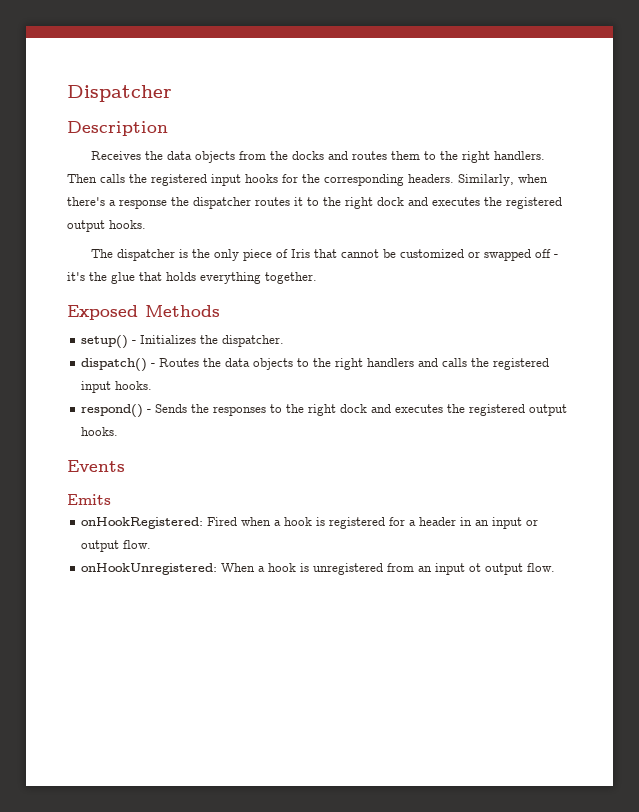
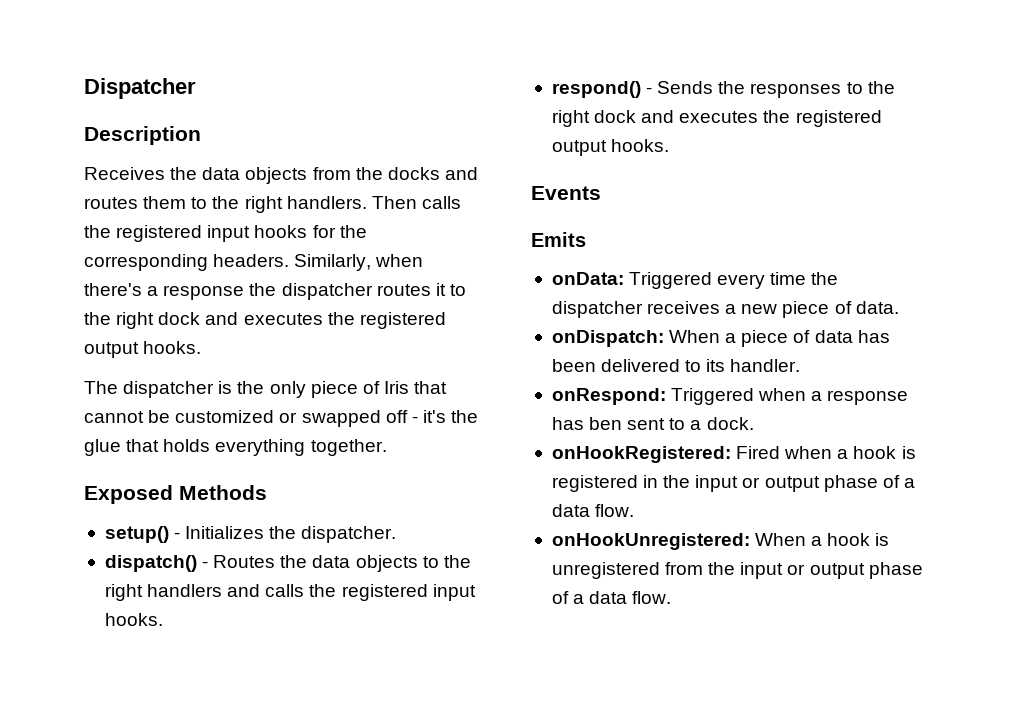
(111, 499) none -> [551,272,839,289] [551,301,899,318] [551,330,890,347] [551,359,801,372] [551,388,909,405] [551,417,754,430] // onData: Triggered every time the dispatcher receives a new piece of data. // onDispatch: When a piece of data has been delivered to its handler. // onRespond: Triggered when a response has ben sent to a dock.
[389,517,539,529] [81,540,120,552] for a header in an input or output -> [643,475,915,492] [551,504,590,517] in the input or output phase of a data
[418,563,524,575] an input ot output -> [708,562,923,579] [551,591,628,604] the input or output phase of a data

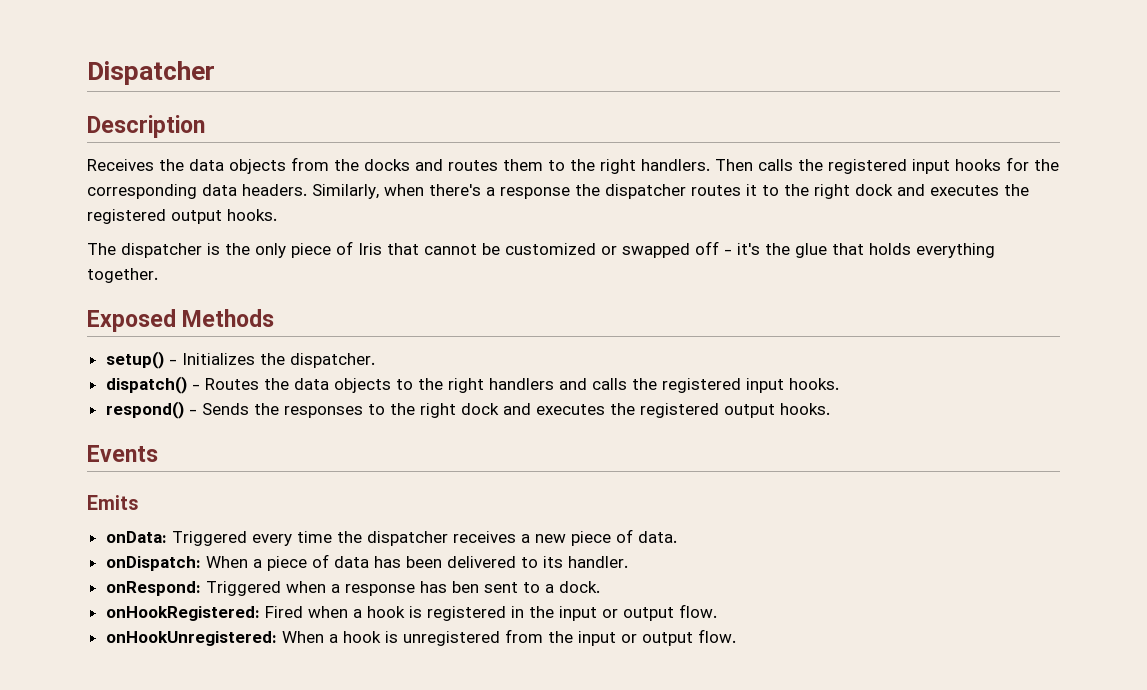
(208, 262) none -> [202,184,237,196] data
[823,475,915,492] [551,504,590,517] phase of a data -> (674, 614) none
[868,562,923,579] [551,591,628,604] phase of a data -> (693, 639) none

